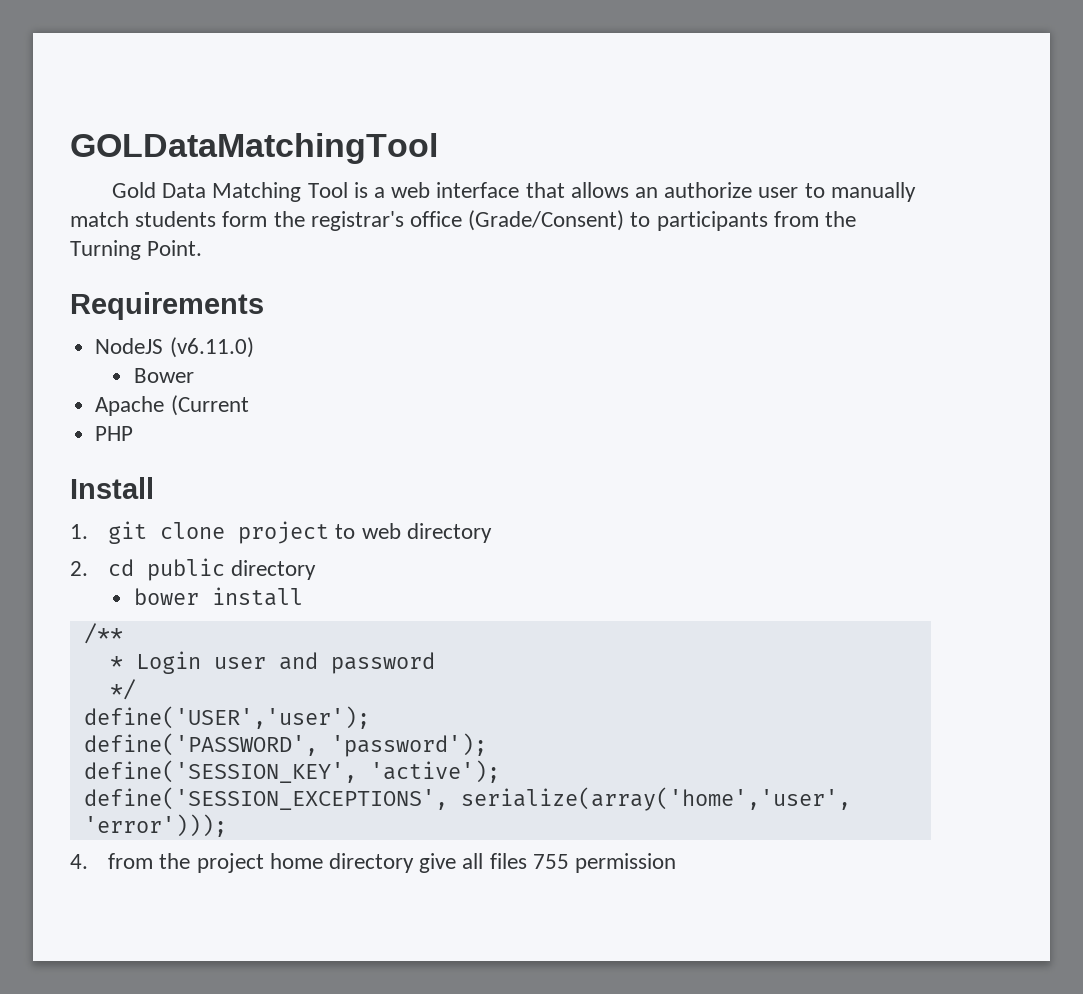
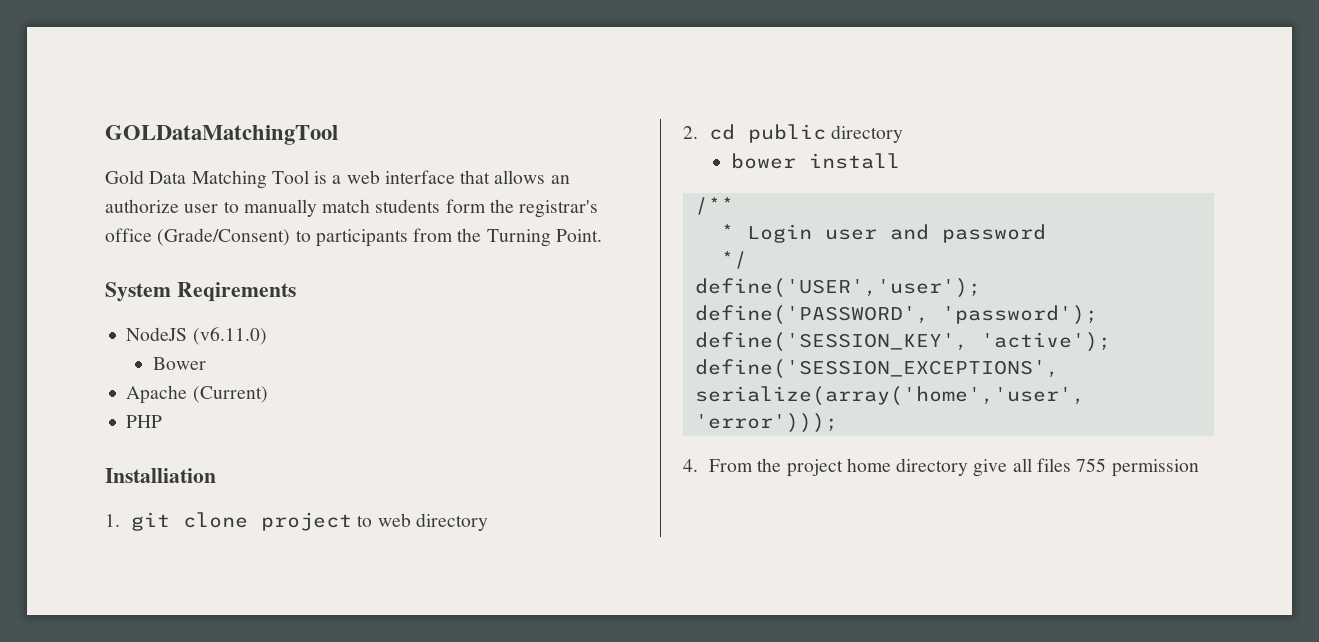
[70,292,264,320] Requirements -> [105,282,296,302] System Reqirements
[170,395,249,416] (Current -> [192,386,268,403] (Current)
[70,477,154,499] Install -> [105,468,216,483] Installiation
[108,853,154,869] from -> [709,459,754,472] From

